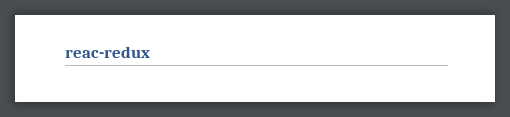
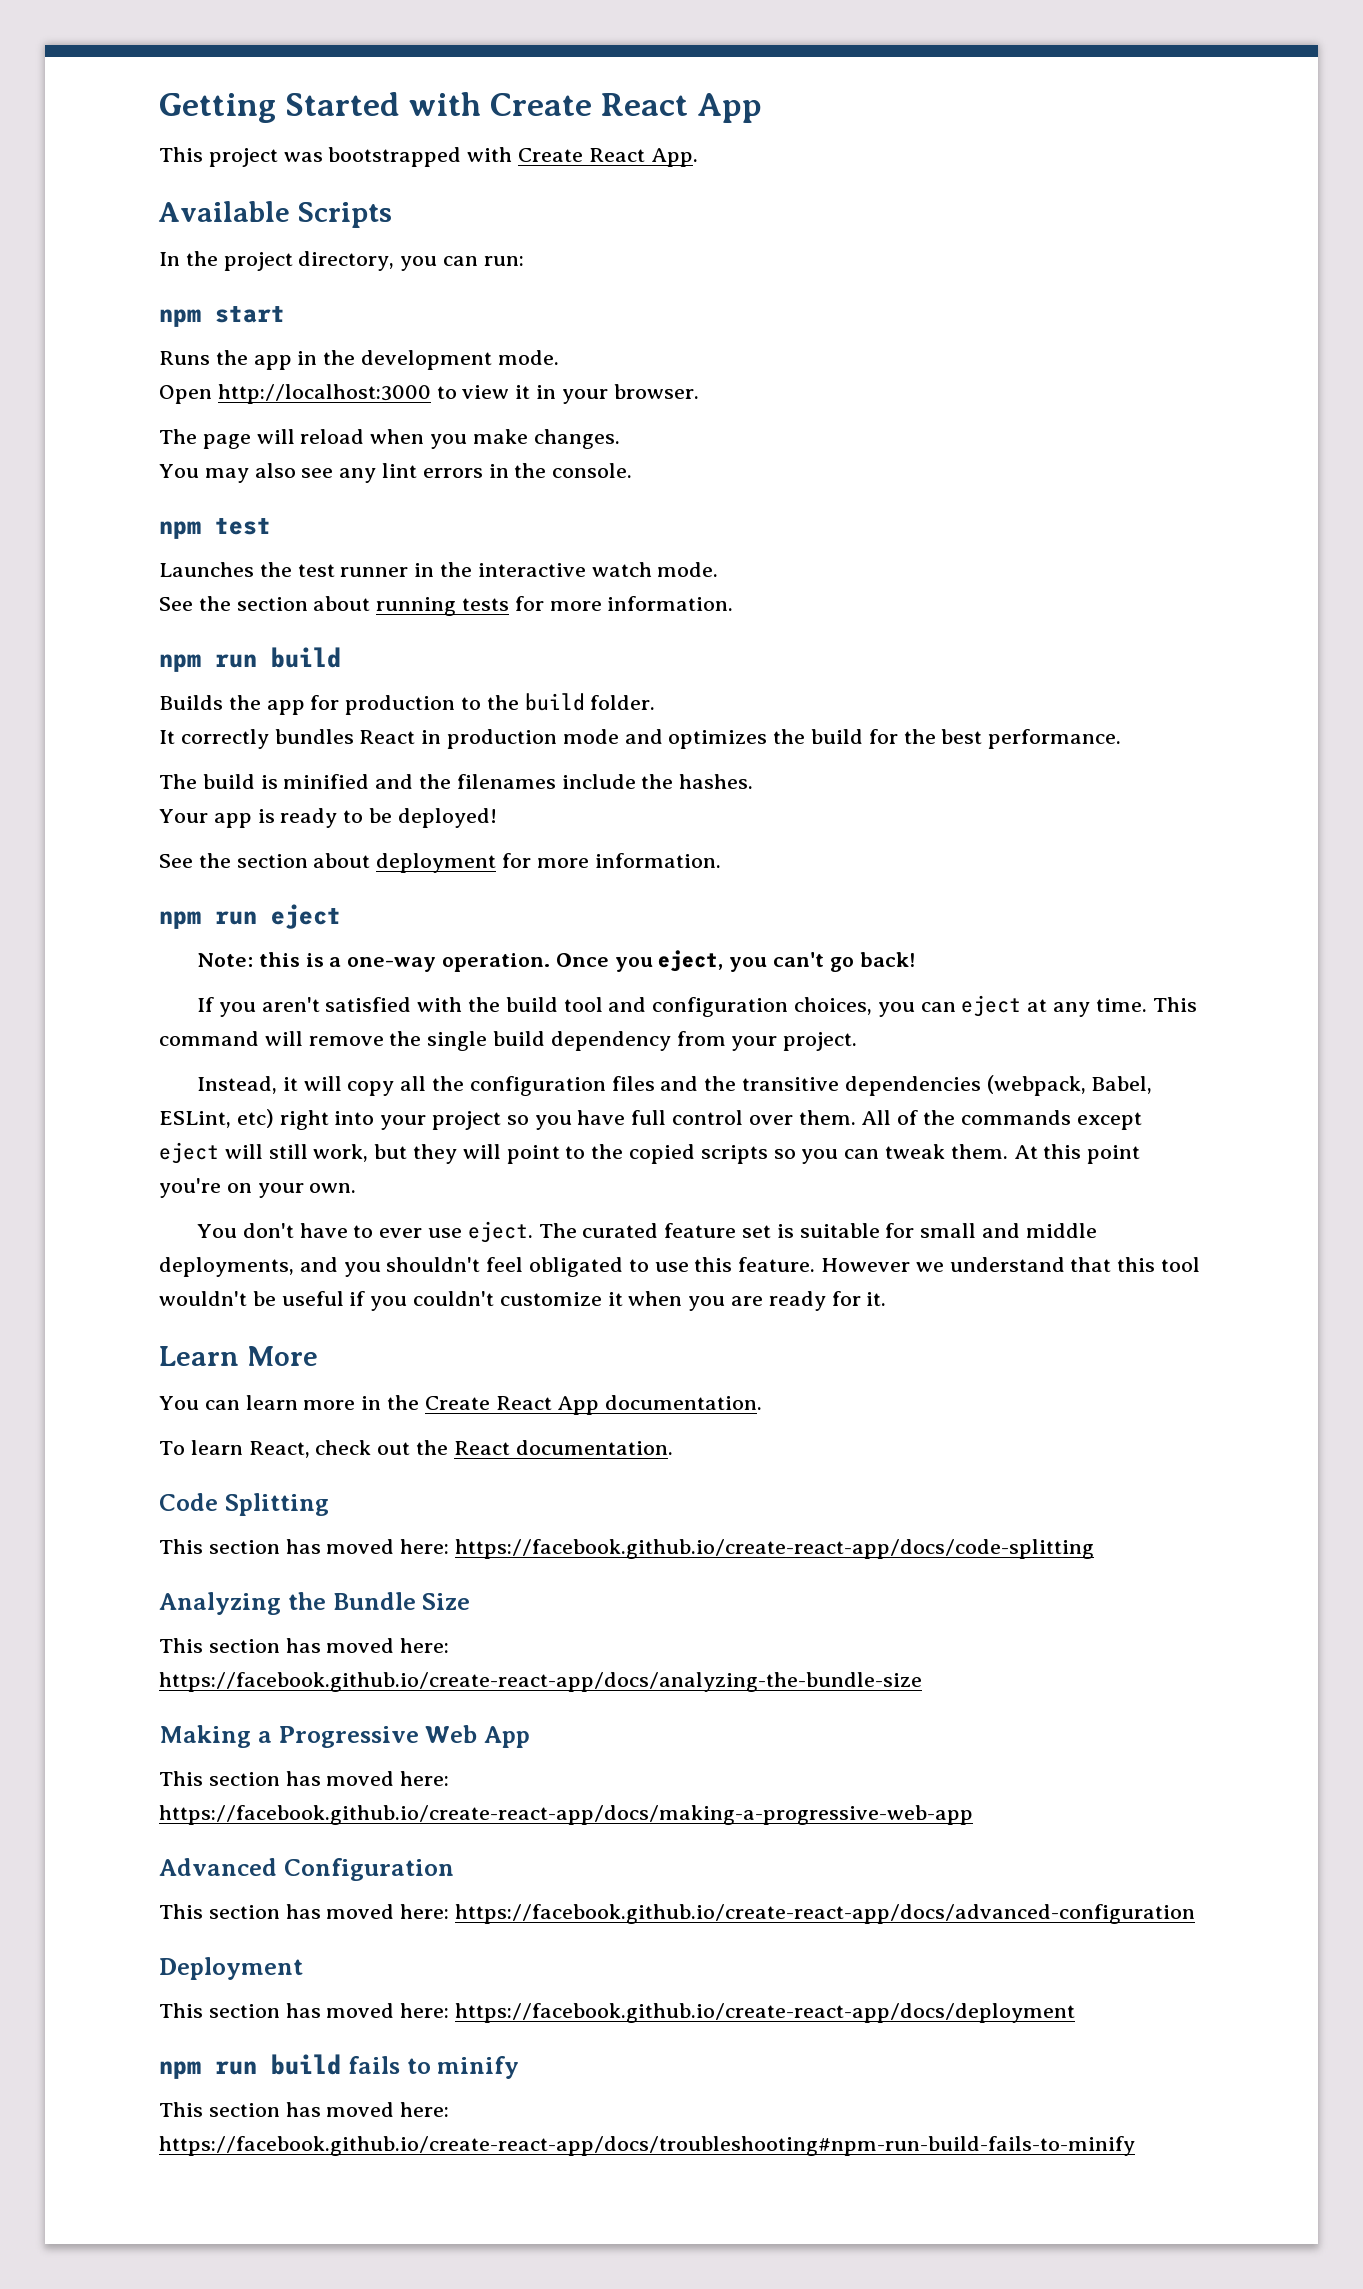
[65,46,150,58] reac-redux -> [159,92,763,123] [159,147,698,167] [158,201,392,228] [159,251,524,271] [159,306,285,327] [159,350,559,370] [159,384,699,404] [159,429,620,449] [159,463,633,483] [159,518,271,539] [159,562,719,577] [159,596,734,616] [159,647,341,672] [159,693,656,715] [159,729,1122,749] [159,774,754,789] [159,808,497,828] [159,853,721,873] [159,904,341,929] [196,950,915,972] [196,995,1197,1017] [159,1031,858,1051] [196,1075,1153,1096] [159,1109,1142,1130] [159,1142,1141,1164] [159,1178,357,1198] [196,1221,1097,1243] [159,1257,1201,1277] [159,1291,887,1311] [159,1346,318,1366] [159,1395,763,1415] [159,1440,673,1458] [159,1493,329,1516] [159,1539,1095,1559] [159,1592,471,1615] [159,1638,450,1653] [159,1672,922,1692] [159,1725,530,1748] [159,1771,450,1786] [159,1805,973,1825] [159,1858,454,1881] [159,1904,1196,1924] [159,1957,303,1980] [159,2003,1076,2023] [159,2054,520,2079] [159,2102,450,2117] [159,2136,1135,2156] Getting Started with Create React App // This project was bootstrapped with Create React App. // Available Scripts // In the project directory, you can run: // npm start // Runs the app in the development mode. // Open http://localhost:3000 to view it in your browser. // The page will reload when you make changes. // You may also see any lint errors in the console. // npm test // Launches the test runner in the interactive watch mode. // See the section about running tests for more information. // npm run build // Builds the app for production to the build folder. // It correctly bundles React in production mode and optimizes the build for the best performance. // The build is minified and the filenames include the hashes. // Your app is ready to be deployed! // See the section about deployment for more information. // npm run eject // Note: this is a one-way operation. Once you eject, you can't go back! // If you aren't satisfied with the build tool and configuration choices, you can eject at any time. This command will remove the single build dependency from your project. // Instead, it will copy all the configuration files and the transitive dependencies (webpack, Babel, ESLint, etc) right into your project so you have full control over them. All of the commands except eject will still work, but they will point to the copied scripts so you can tweak them. At this point you're on your own. // You don't have to ever use eject. The curated feature set is suitable for small and middle deployments, and you shouldn't feel obligated to use this feature. However we understand that this tool wouldn't be useful if you couldn't customize it when you are ready for it. // Learn More // You can learn more in the Create React App documentation. // To learn React, check out the React documentation. // Code Splitting // This section has moved here: https://facebook.github.io/create-react-app/docs/code-splitting // Analyzing the Bundle Size // This section has moved here: https://facebook.github.io/create-react-app/docs/analyzing-the-bundle-size // Making a Progressive Web App // This section has moved here: https://facebook.github.io/create-react-app/docs/making-a-progressive-web-app // Advanced Configuration // This section has moved here: https://facebook.github.io/create-react-app/docs/advanced-configuration // Deployment // This section has moved here: https://facebook.github.io/create-react-app/docs/deployment // npm run build fails to minify // This section has moved here: https://facebook.github.io/create-react-app/docs/troubleshooting#npm-run-build-fails-to-minify

